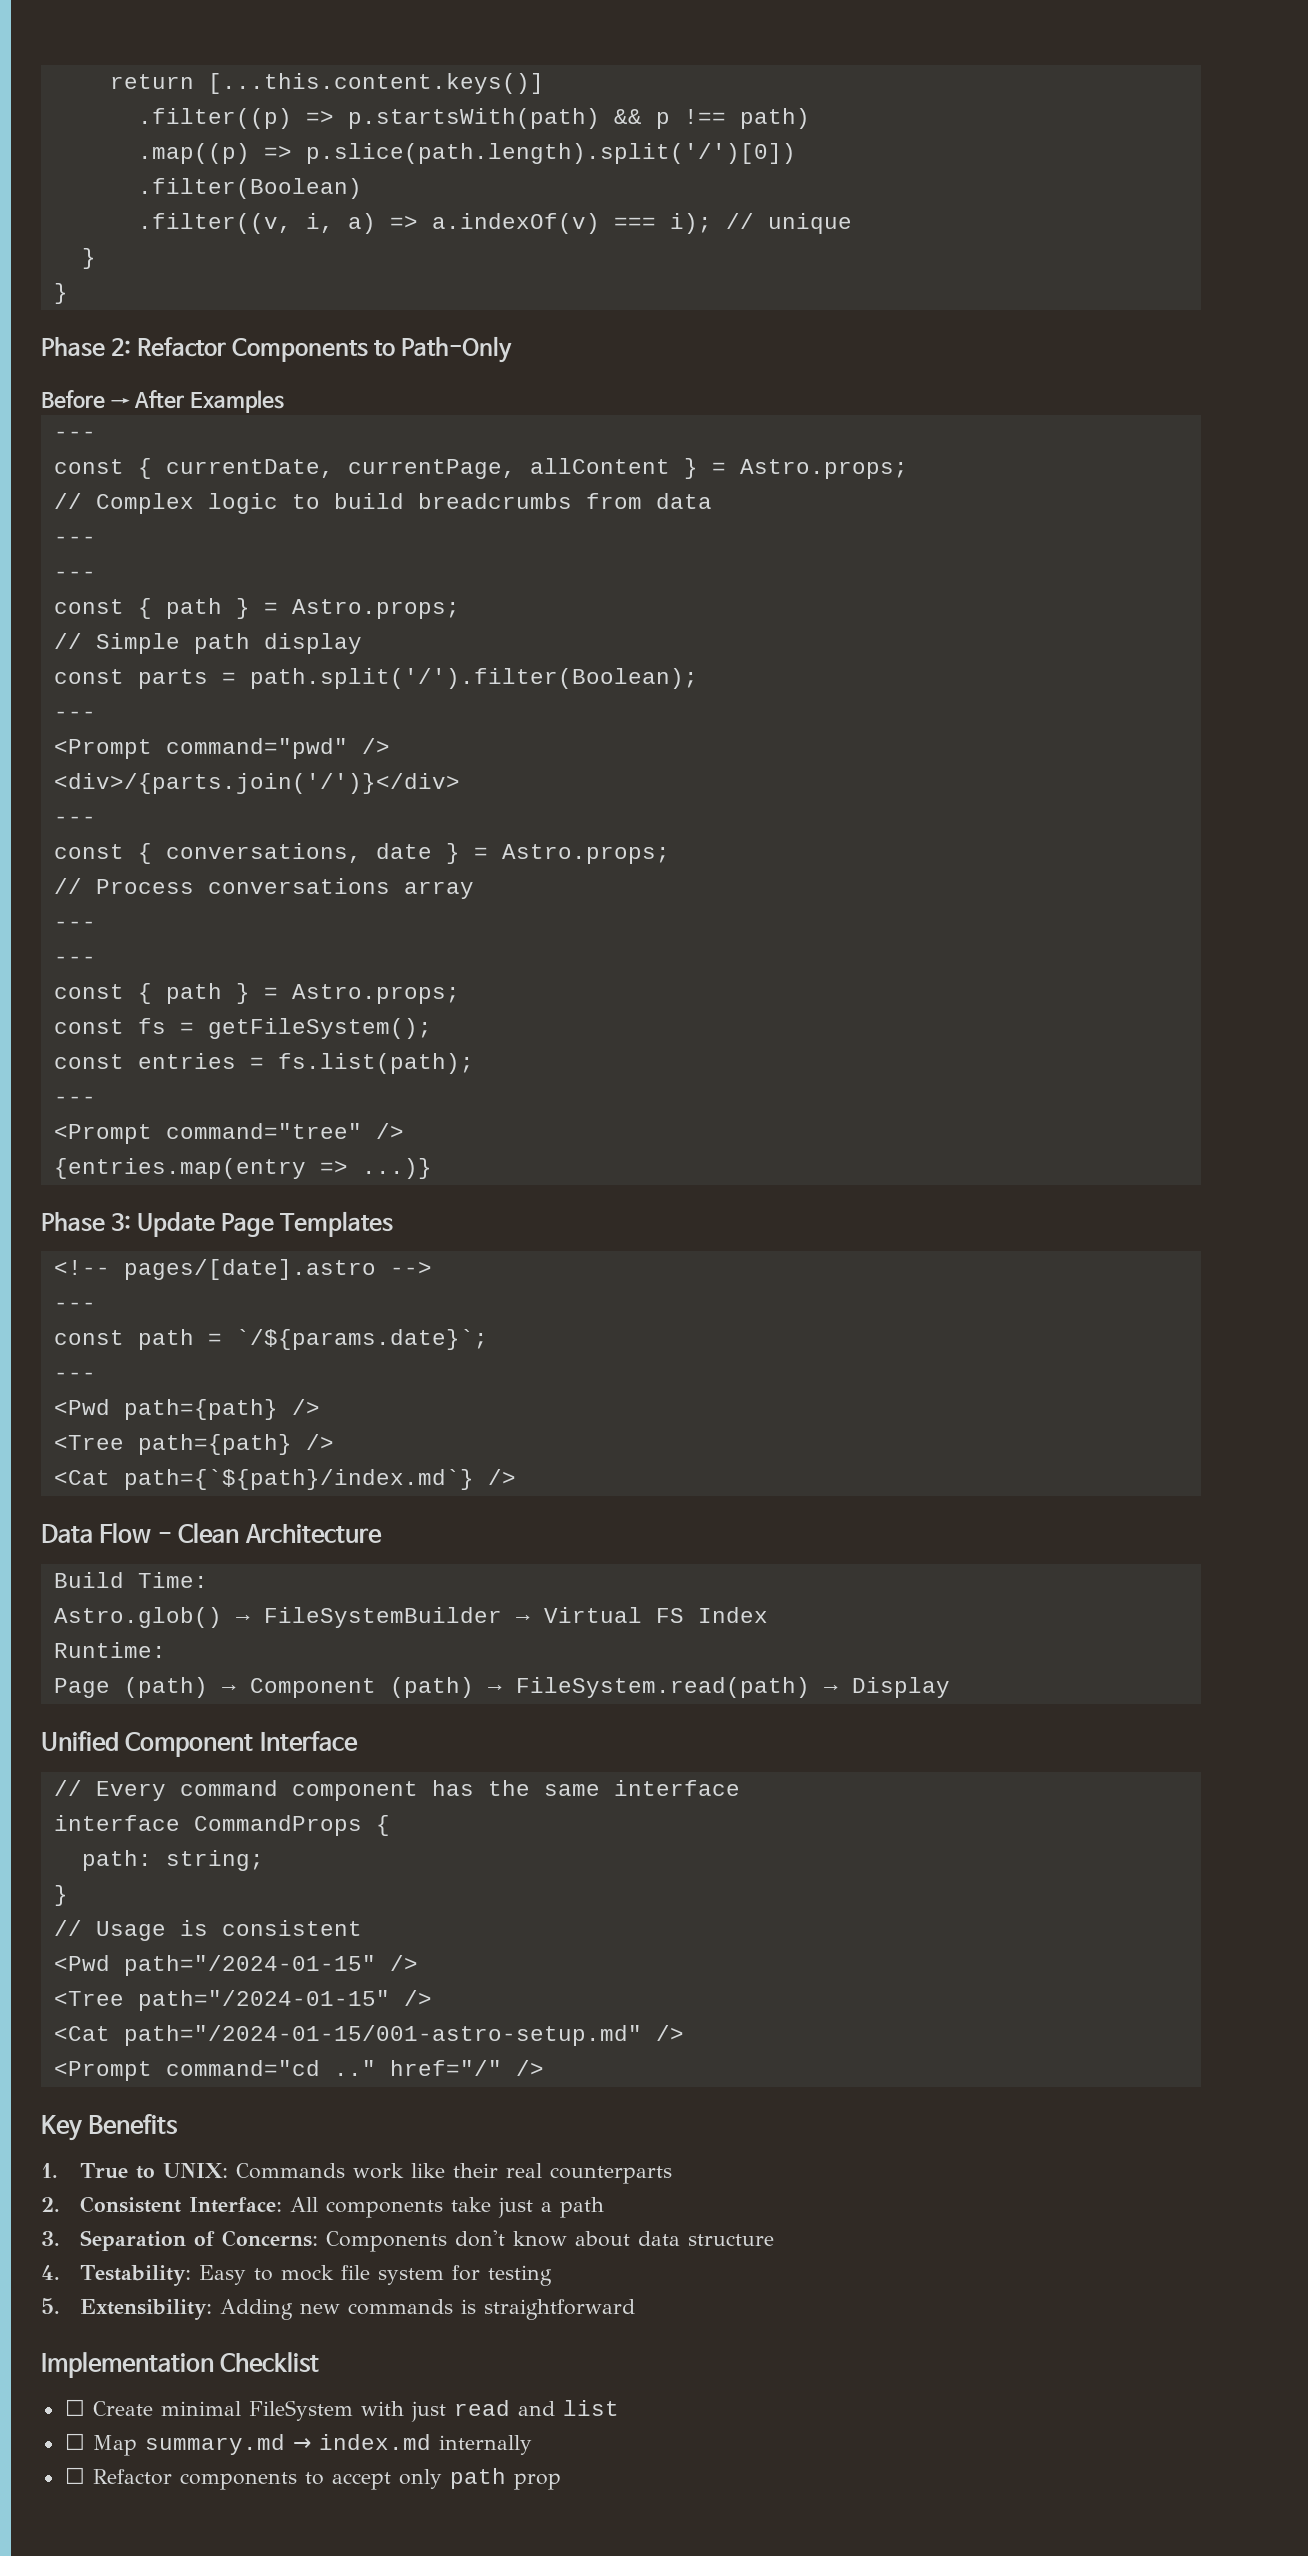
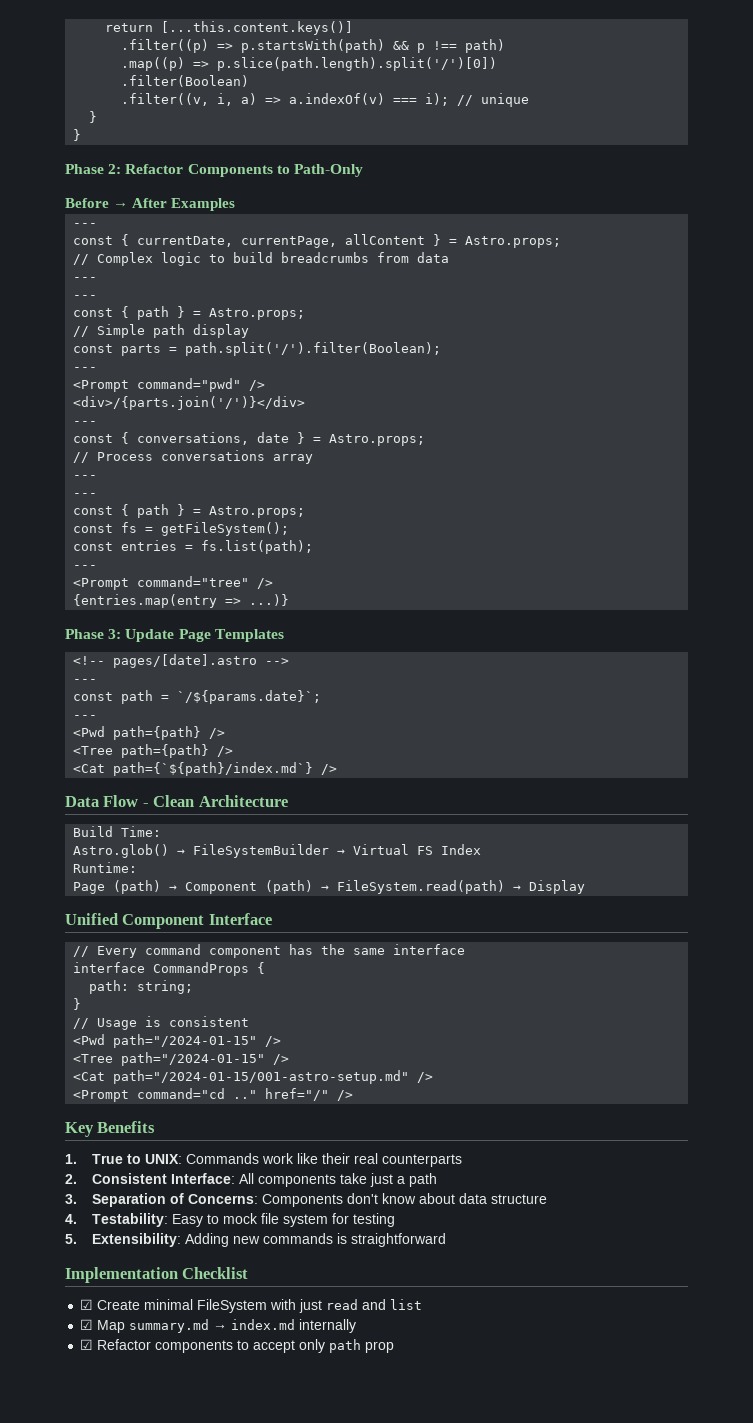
[64,2399,85,2416] ☐ -> [80,1299,94,1310] ☑
[64,2433,85,2450] ☐ -> [80,1319,94,1330] ☑
[64,2467,85,2484] ☐ -> [80,1339,94,1350] ☑

